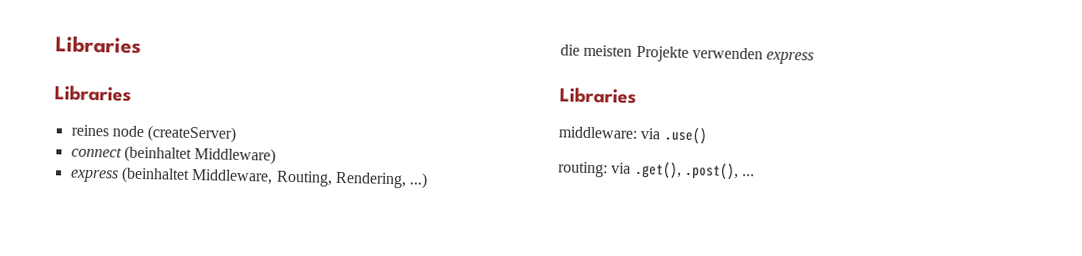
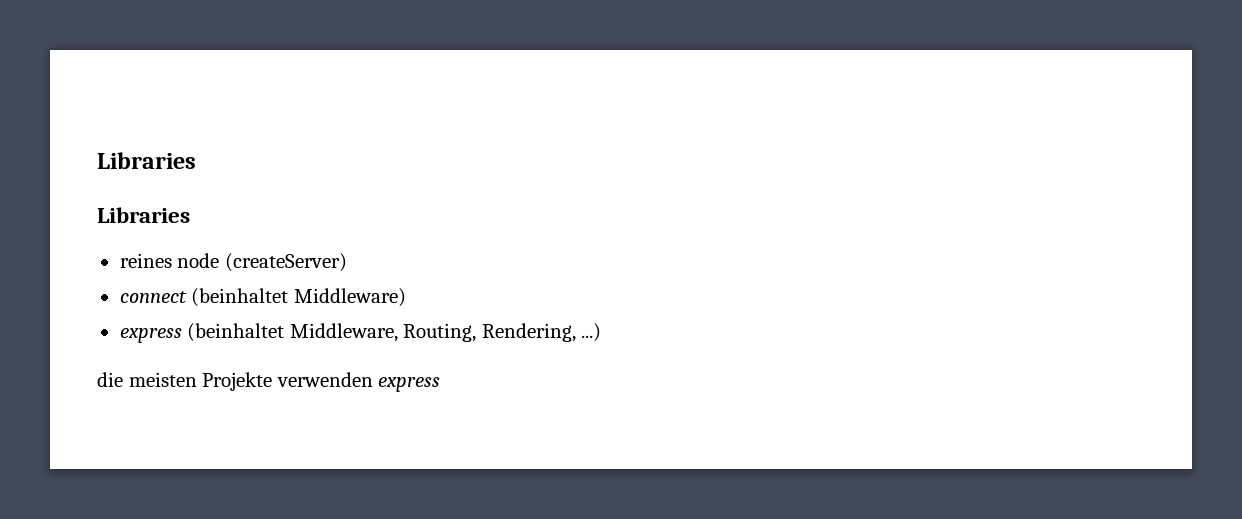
[559,87,637,104] [558,126,708,145] [558,160,756,180] // Libraries // middleware: via .use() // routing: via .get(), .post(), ... -> (441, 384) none

